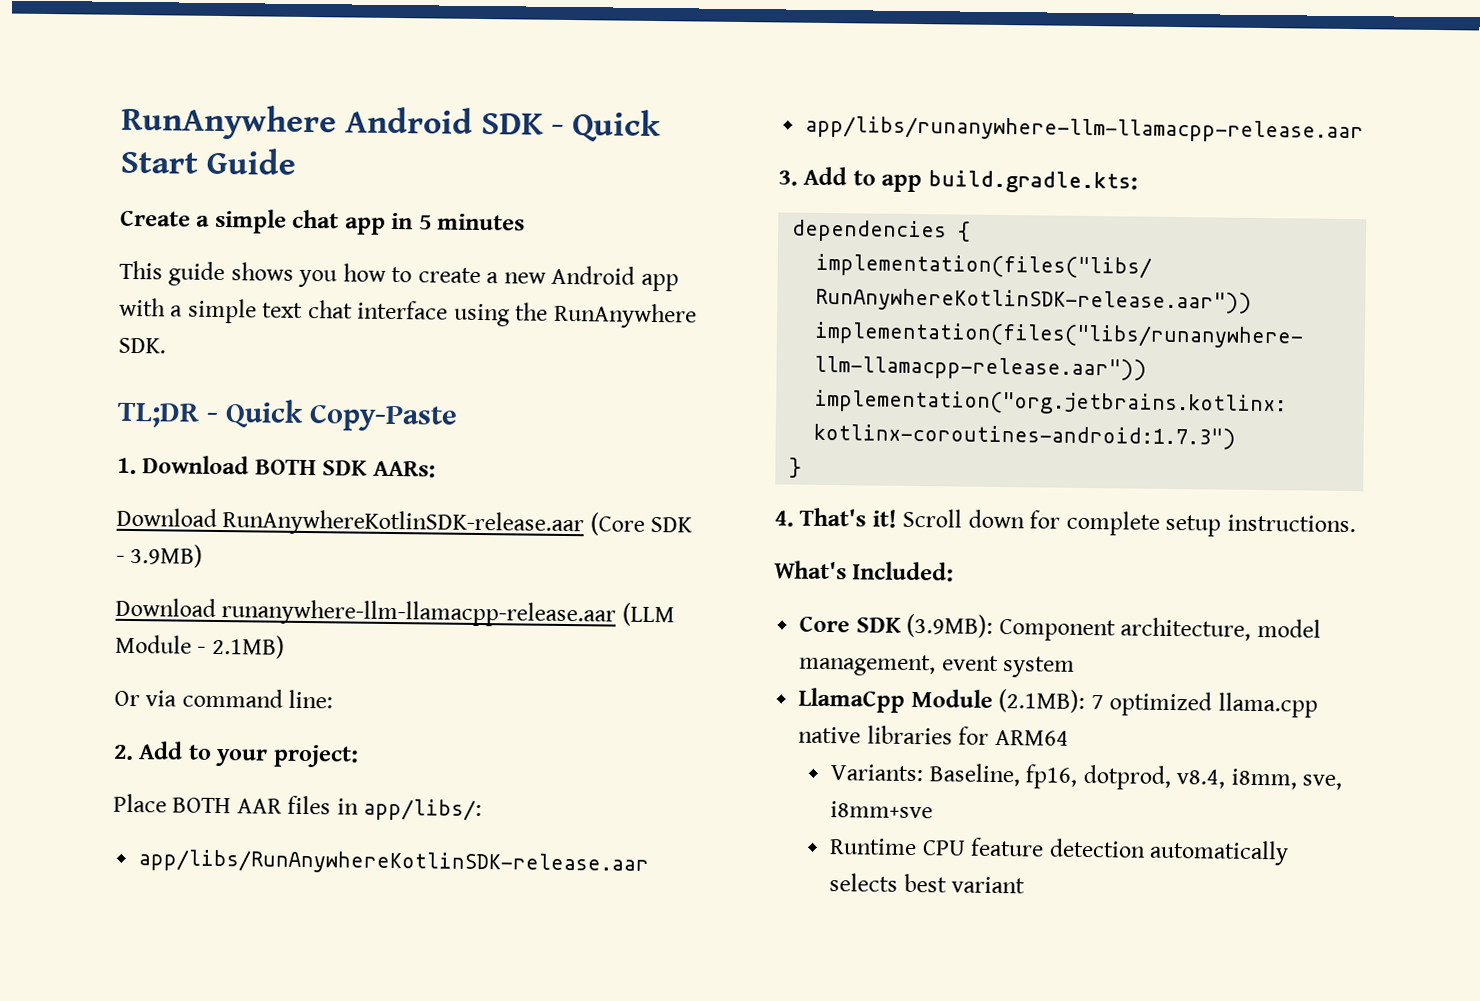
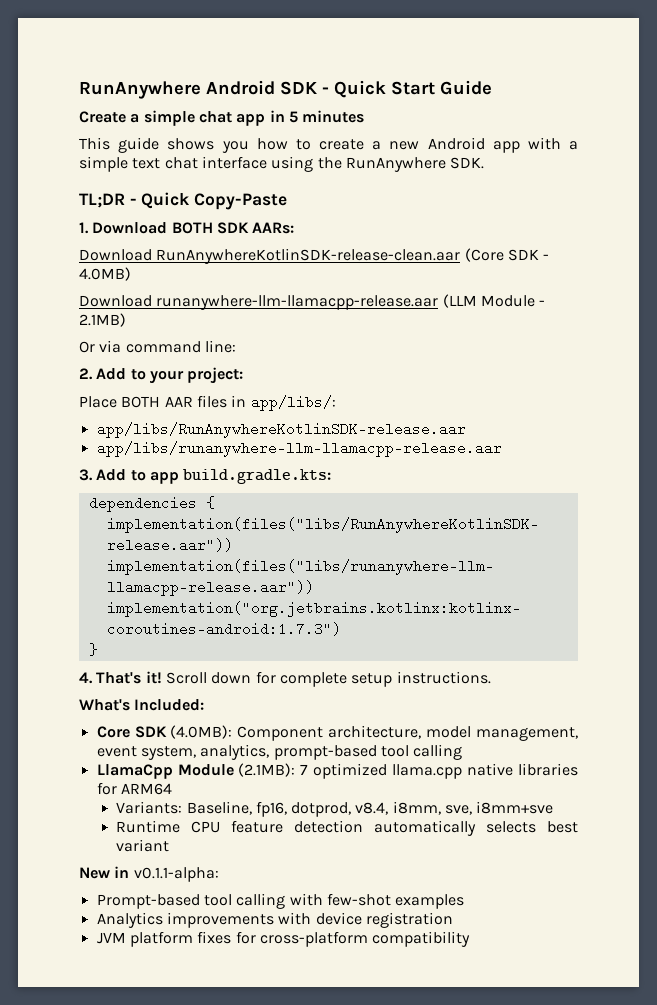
[222,509,585,538] RunAnywhereKotlinSDK-release.aar -> [156,248,461,264] RunAnywhereKotlinSDK-release-clean.aar
[130,543,204,568] 3.9MB) -> [79,267,131,281] 4.0MB)
[906,613,994,638] (3.9MB): -> [170,725,233,739] (4.0MB):
[1002,656,1076,678] system -> [140,744,463,760] system, analytics, prompt-based tool calling
(1026, 885) none -> [79,866,219,882] [96,893,465,909] [96,912,453,928] [96,931,471,947] // New in v0.1.1-alpha: // Prompt-based tool calling with few-shot examples // Analytics improvements with device registration // JVM platform fixes for cross-platform compatibility

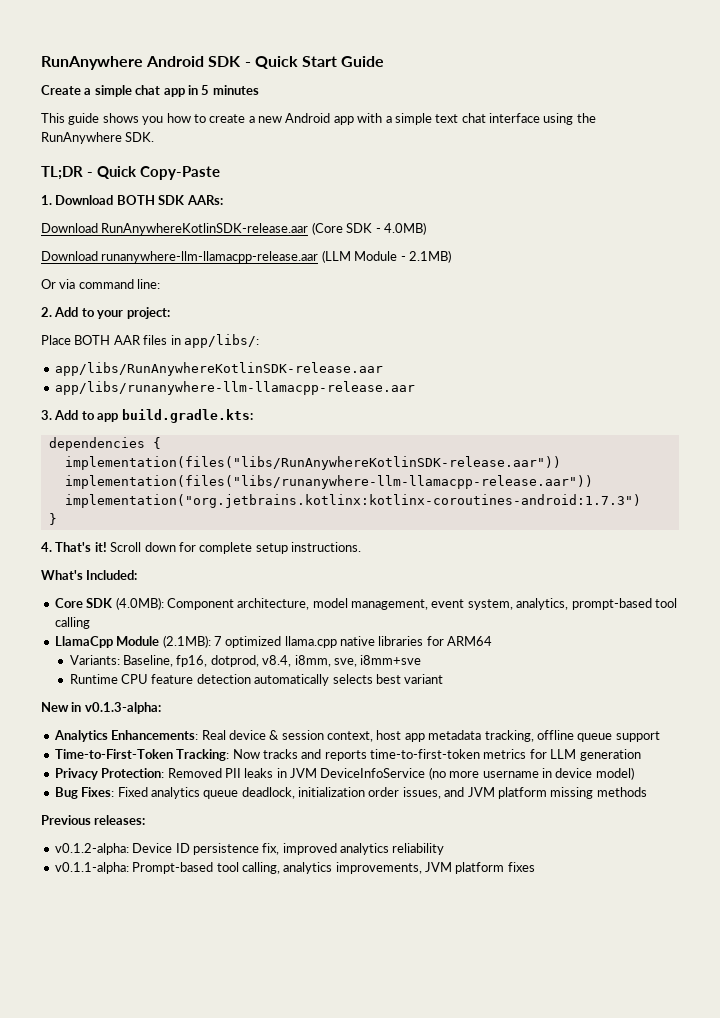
[156,248,461,264] RunAnywhereKotlinSDK-release-clean.aar -> [101,223,309,235] RunAnywhereKotlinSDK-release.aar
(130, 872) none -> [84,702,161,714] [53,730,660,742] [54,749,641,761] [54,767,634,780] [54,787,647,799] [41,815,146,825] [54,843,445,855] v0.1.3-alpha: // Analytics Enhancements: Real device & session context, host app metadata tracking, offline queue support // Time-to-First-Token Tracking: Now tracks and reports time-to-first-token metrics for LLM generation // Privacy Protection: Removed PII leaks in JVM DeviceInfoService (no more username in device model) // Bug Fixes: Fixed analytics queue deadlock, initialization order issues, and JVM platform missing methods // Previous releases: // v0.1.2-alpha: Device ID persistence fix, improved analytics reliability //
(219, 874) // -> (129, 868) none
[236,893,465,909] [96,912,453,928] [96,931,471,947] calling with few-shot examples // Analytics improvements with device registration // JVM platform fixes for cross-platform compatibility -> [241,862,535,874] calling, analytics improvements, JVM platform fixes

